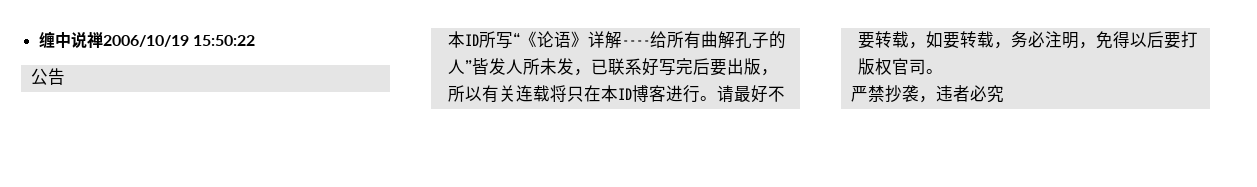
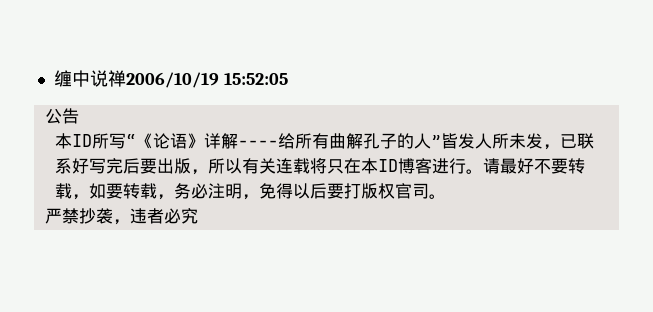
[192,35,255,46] 15:50:22 -> [223,72,288,85] 15:52:05

